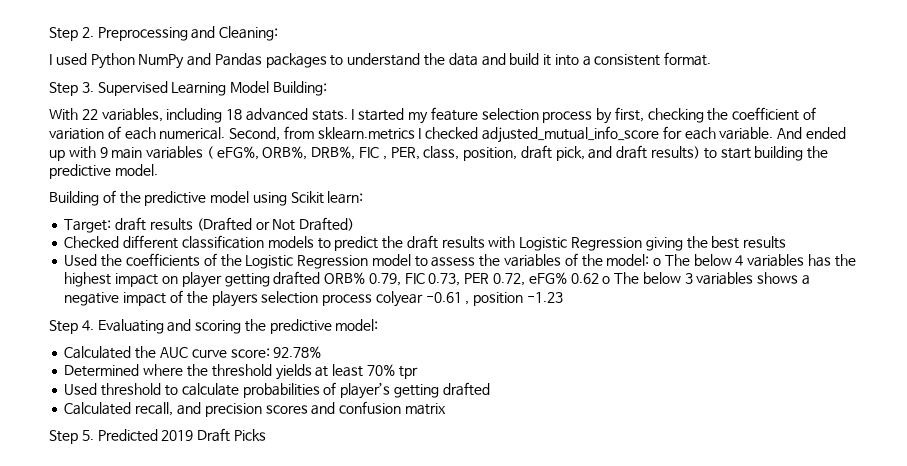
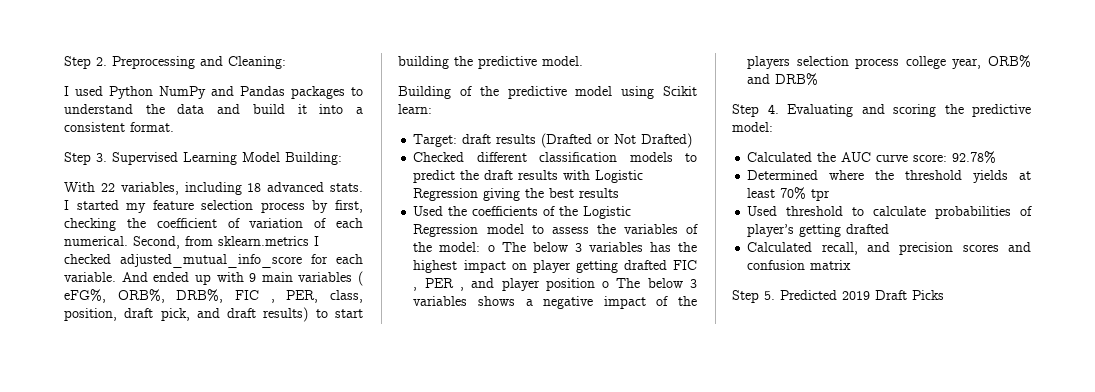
[735,255,744,266] 4 -> [574,243,582,252] 3
[324,272,599,286] ORB% 0.79, FIC 0.73, PER 0.72, eFG% 0.62 -> [673,260,697,270] [413,278,595,291] FIC , PER , and player position
[375,291,563,307] colyear -0.61 , position -1.23 -> [905,55,1031,69] [747,73,819,86] college year, ORB% and DRB%

